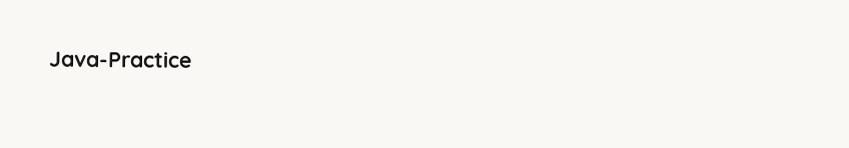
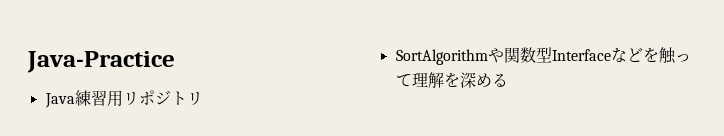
(192, 59) none -> [44,90,203,108] [395,47,691,65] [395,72,508,88] // Java練習用リポジトリ // SortAlgorithmや関数型Interfaceなどを触って理解を深める

